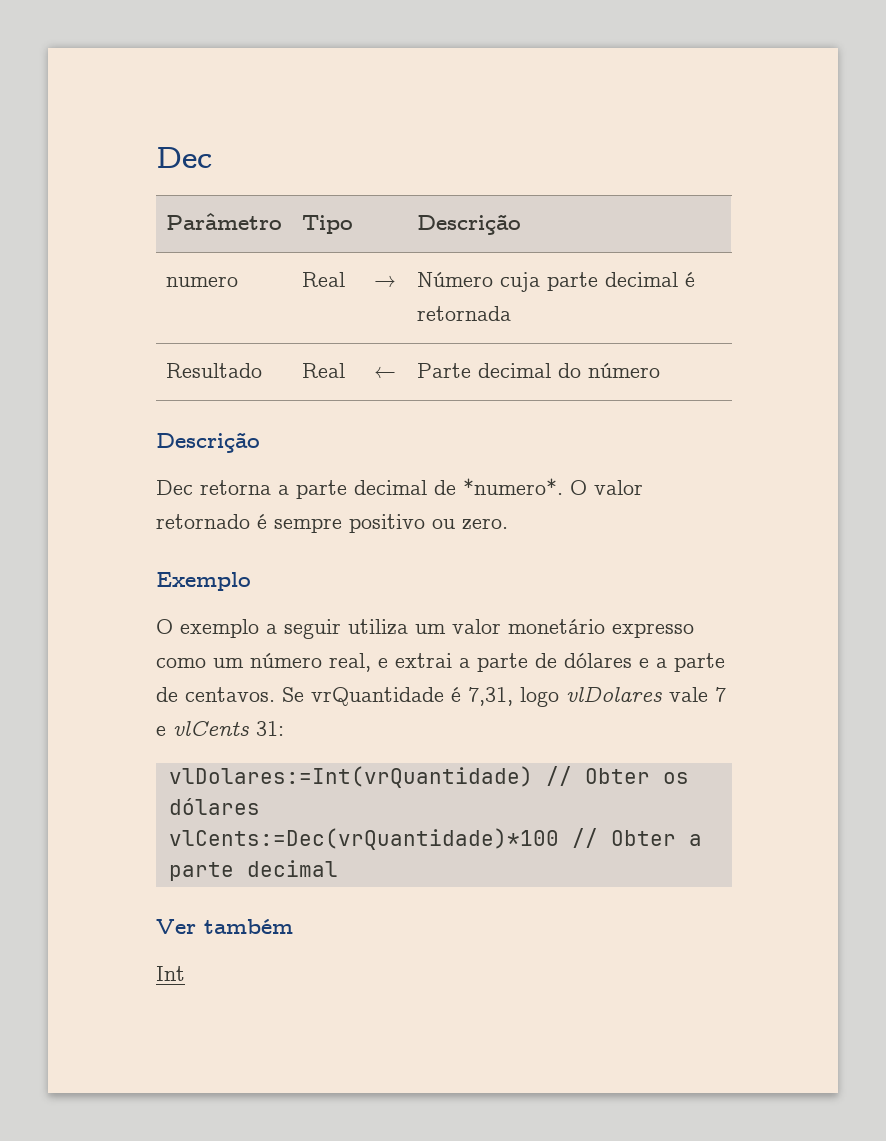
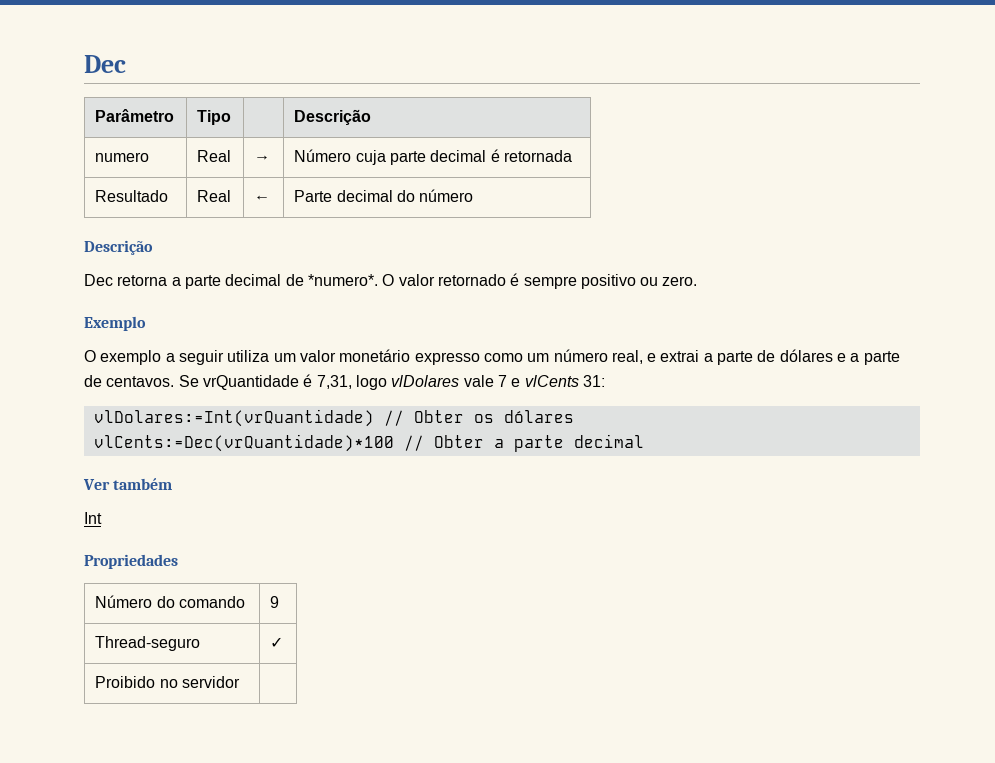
(185, 973) none -> [84,554,178,569] [95,595,245,608] [270,596,280,608] [95,636,201,651] [270,637,284,648] [95,676,240,688] // Propriedades // Número do comando | 9 // Thread-seguro | ✓ // Proibido no servidor |

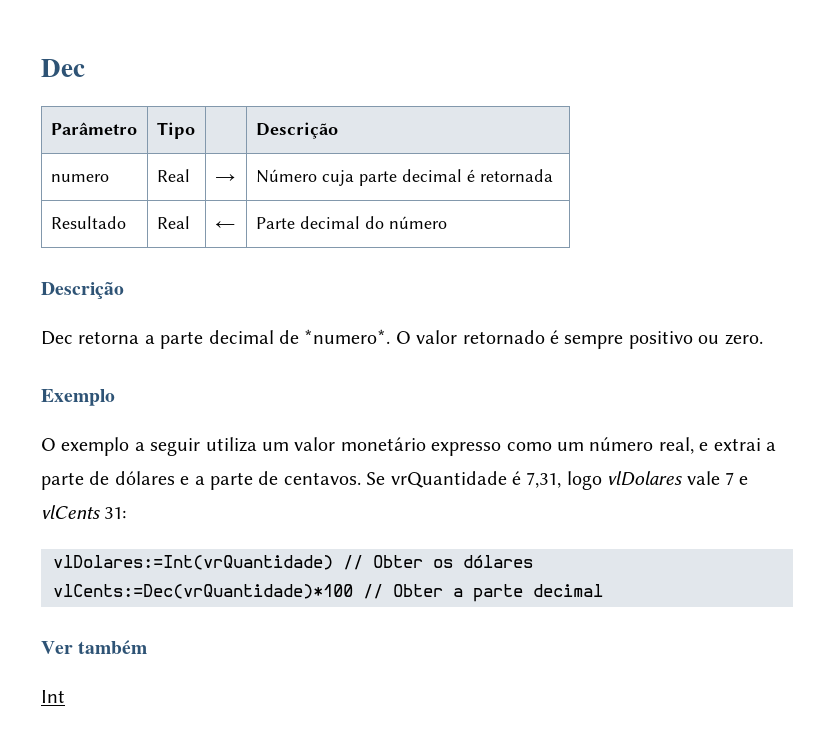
[84,554,178,569] [95,595,245,608] [270,596,280,608] [95,636,201,651] [270,637,284,648] [95,676,240,688] // Propriedades // Número do comando | 9 // Thread-seguro | ✓ // Proibido no servidor | -> (65, 696) none

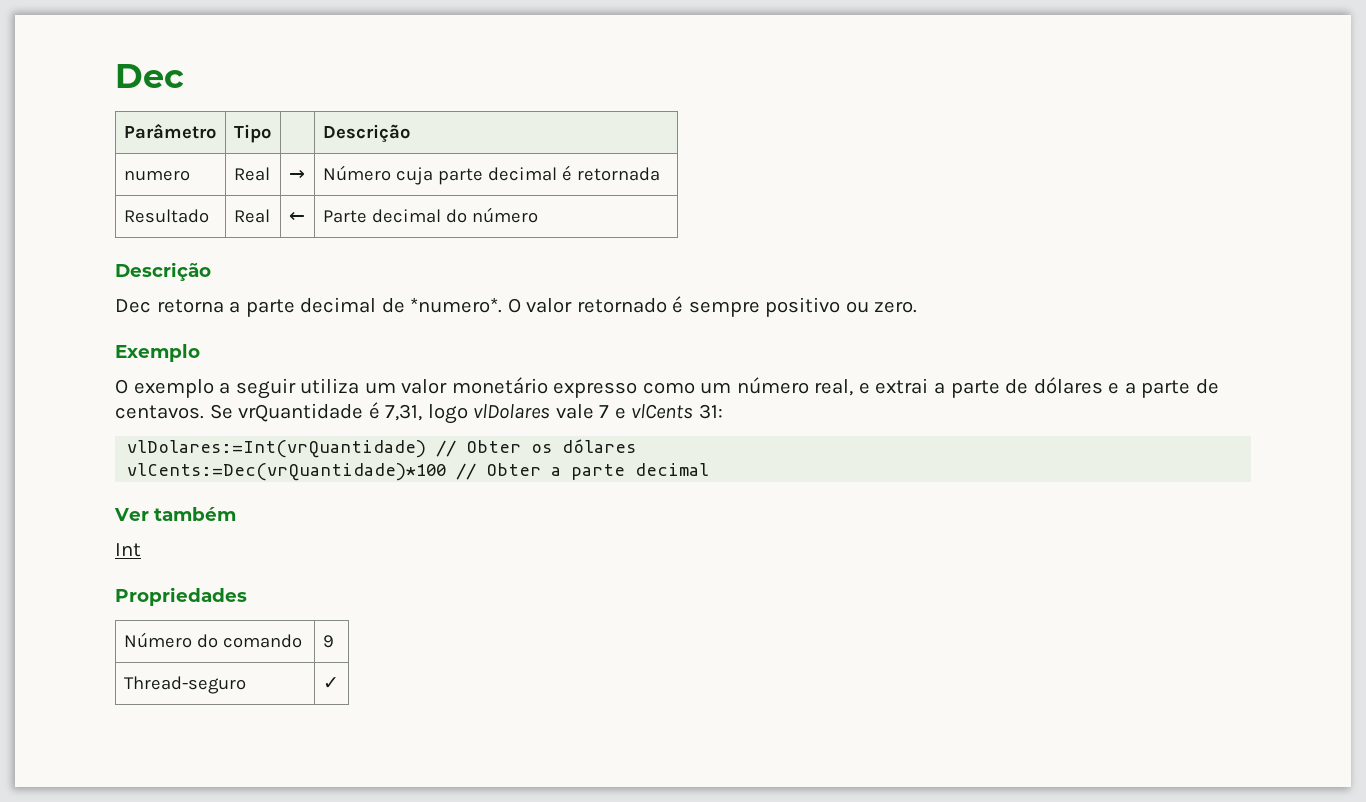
(65, 696) none -> [115,587,247,606] [123,632,302,648] [322,635,334,648] [123,676,246,694] [322,677,339,689] // Propriedades // Número do comando | 9 // Thread-seguro | ✓

